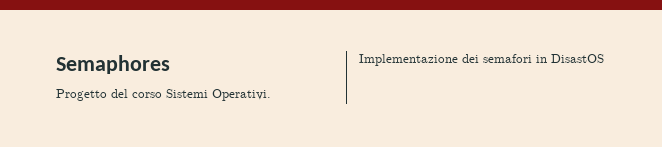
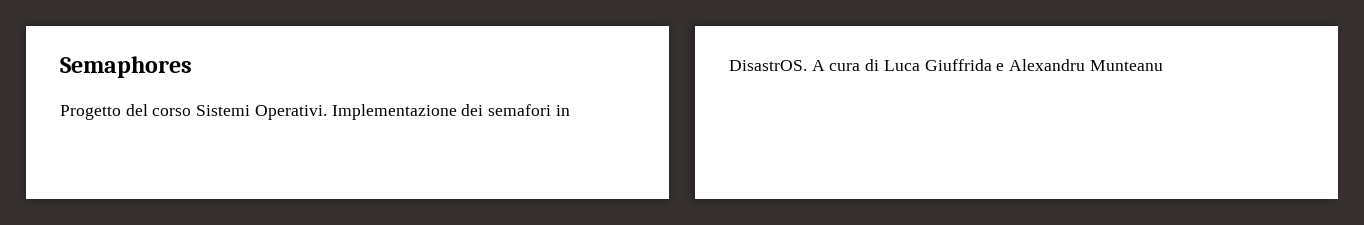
[551,54,604,63] DisastOS -> [729,59,1163,71] DisastrOS. A cura di Luca Giuffrida e Alexandru Munteanu

